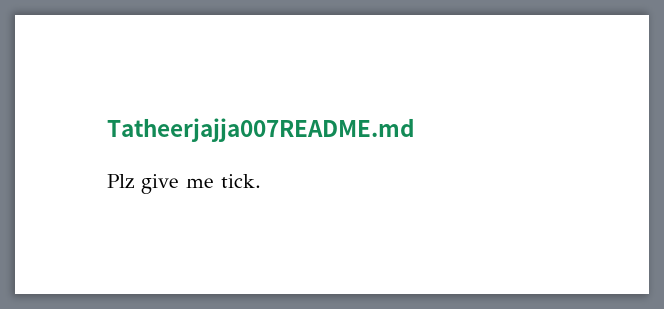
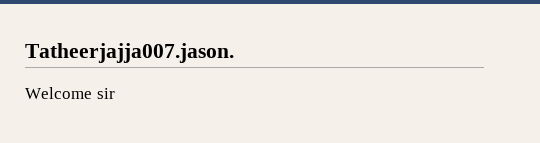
[107,118,414,142] [107,174,261,194] Tatheerjajja007README.md // Plz give me tick. -> [25,43,234,63] [25,87,115,99] Tatheerjajja007.jason. // Welcome sir

